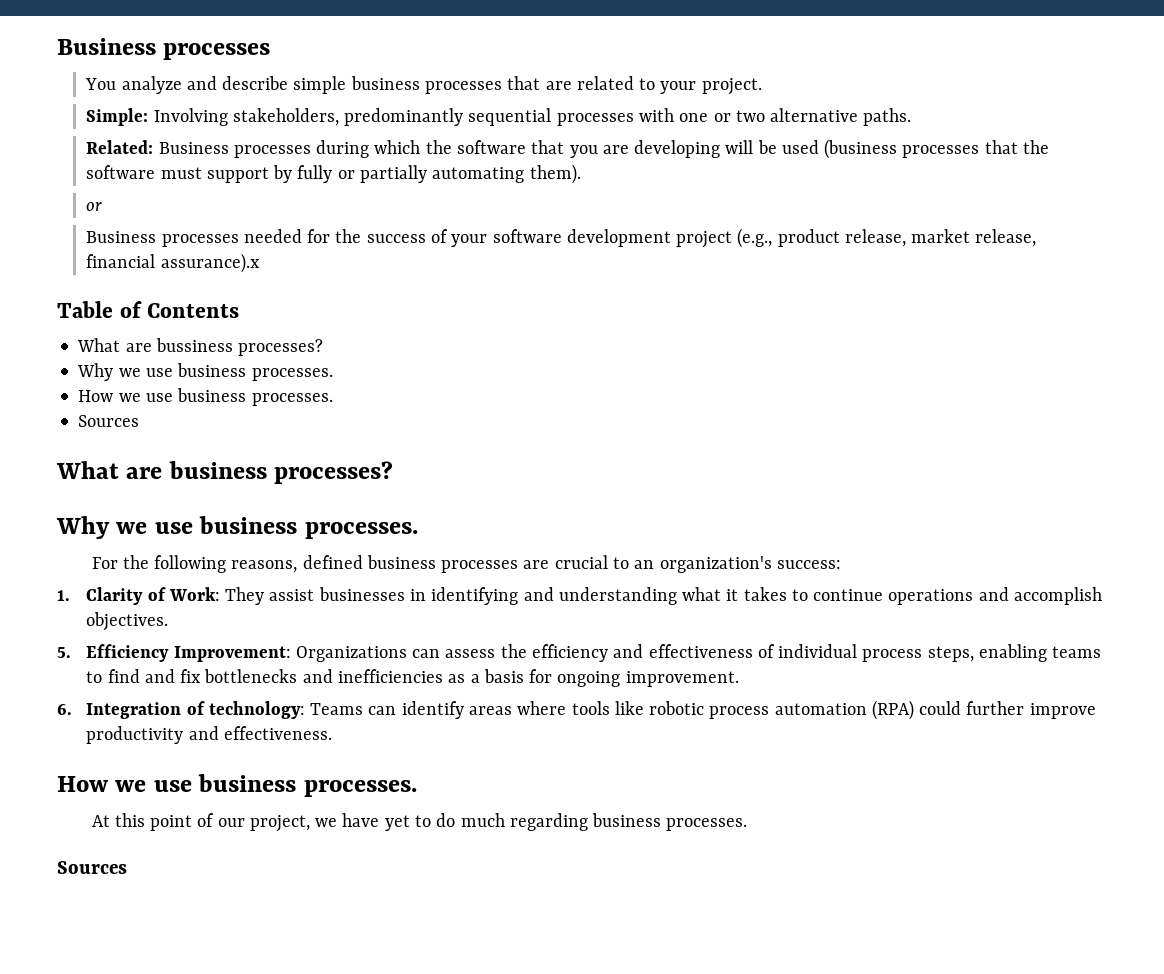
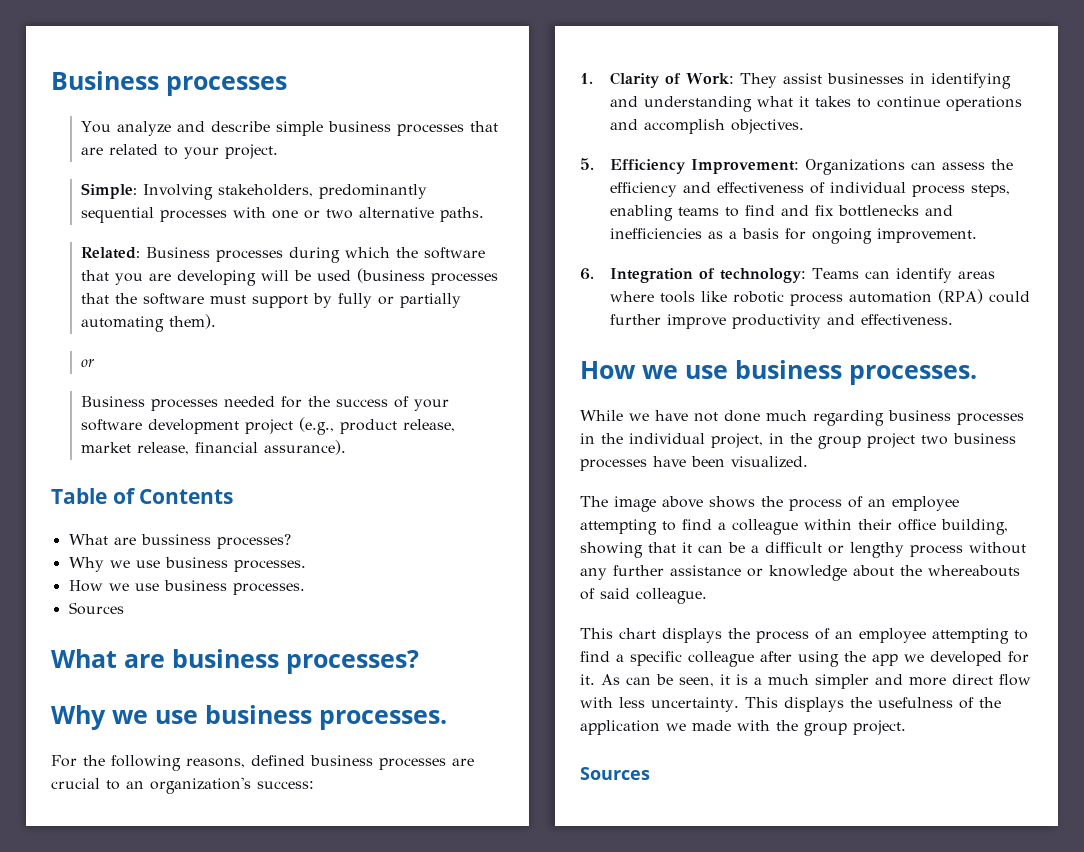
[160,253,260,273] assurance).x -> [263,440,346,455] assurance).
[91,813,748,832] At this point of our project, we have yet to do much regarding business processes. -> [580,410,1024,426] [580,433,1016,449] [580,456,808,471] [580,496,959,512] [580,519,1008,535] [580,542,1026,558] [580,565,1020,581] [580,588,707,604] [580,628,1028,644] [580,651,1029,667] [580,674,1031,689] [580,697,1001,712] [580,720,906,736] While we have not done much regarding business processes in the individual project, in the group project two business processes have been visualized. // The image above shows the process of an employee attempting to find a colleague within their office building, showing that it can be a difficult or lengthy process without any further assistance or knowledge about the whereabouts of said colleague. // This chart displays the process of an employee attempting to find a specific colleague after using the app we developed for it. As can be seen, it is a much simpler and more direct flow with less uncertainty. This displays the usefulness of the application we made with the group project.

